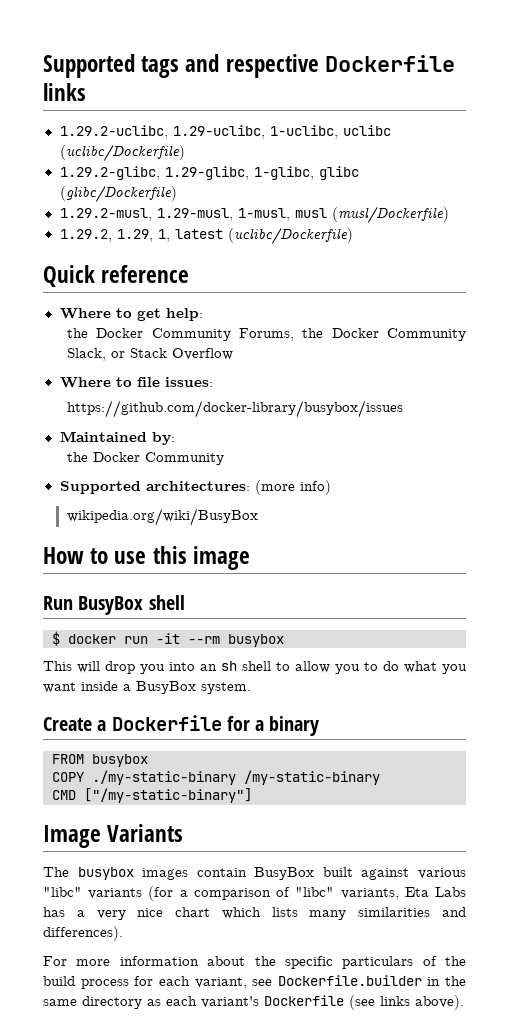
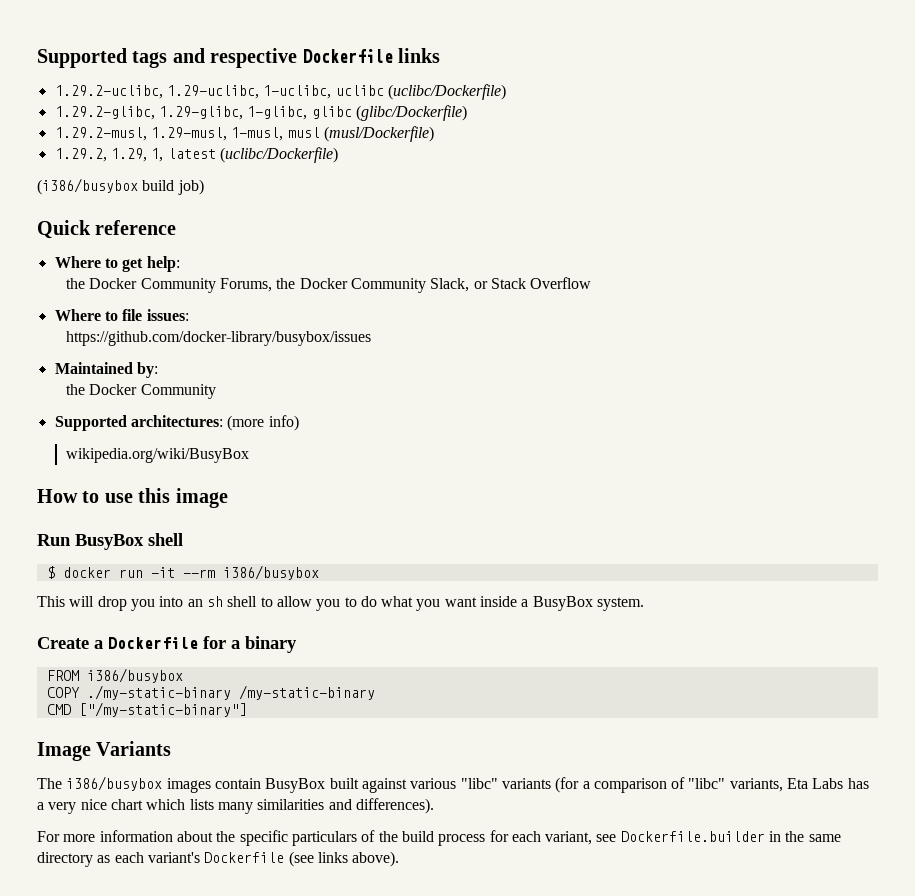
(353, 236) none -> [37,178,204,195] // (i386/busybox build job)
[228,634,284,647] busybox -> [222,565,319,580] i386/busybox
[92,754,148,767] busybox -> [86,668,183,683] i386/busybox
[77,867,134,880] busybox -> [66,776,163,791] i386/busybox

